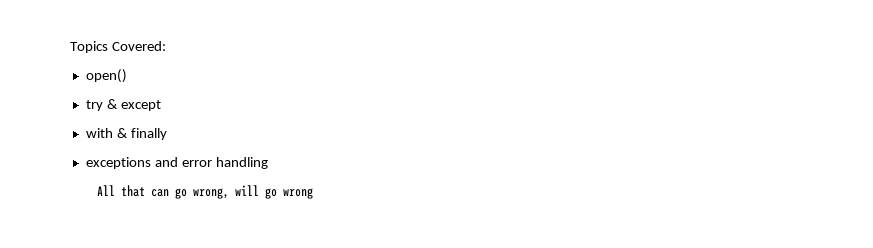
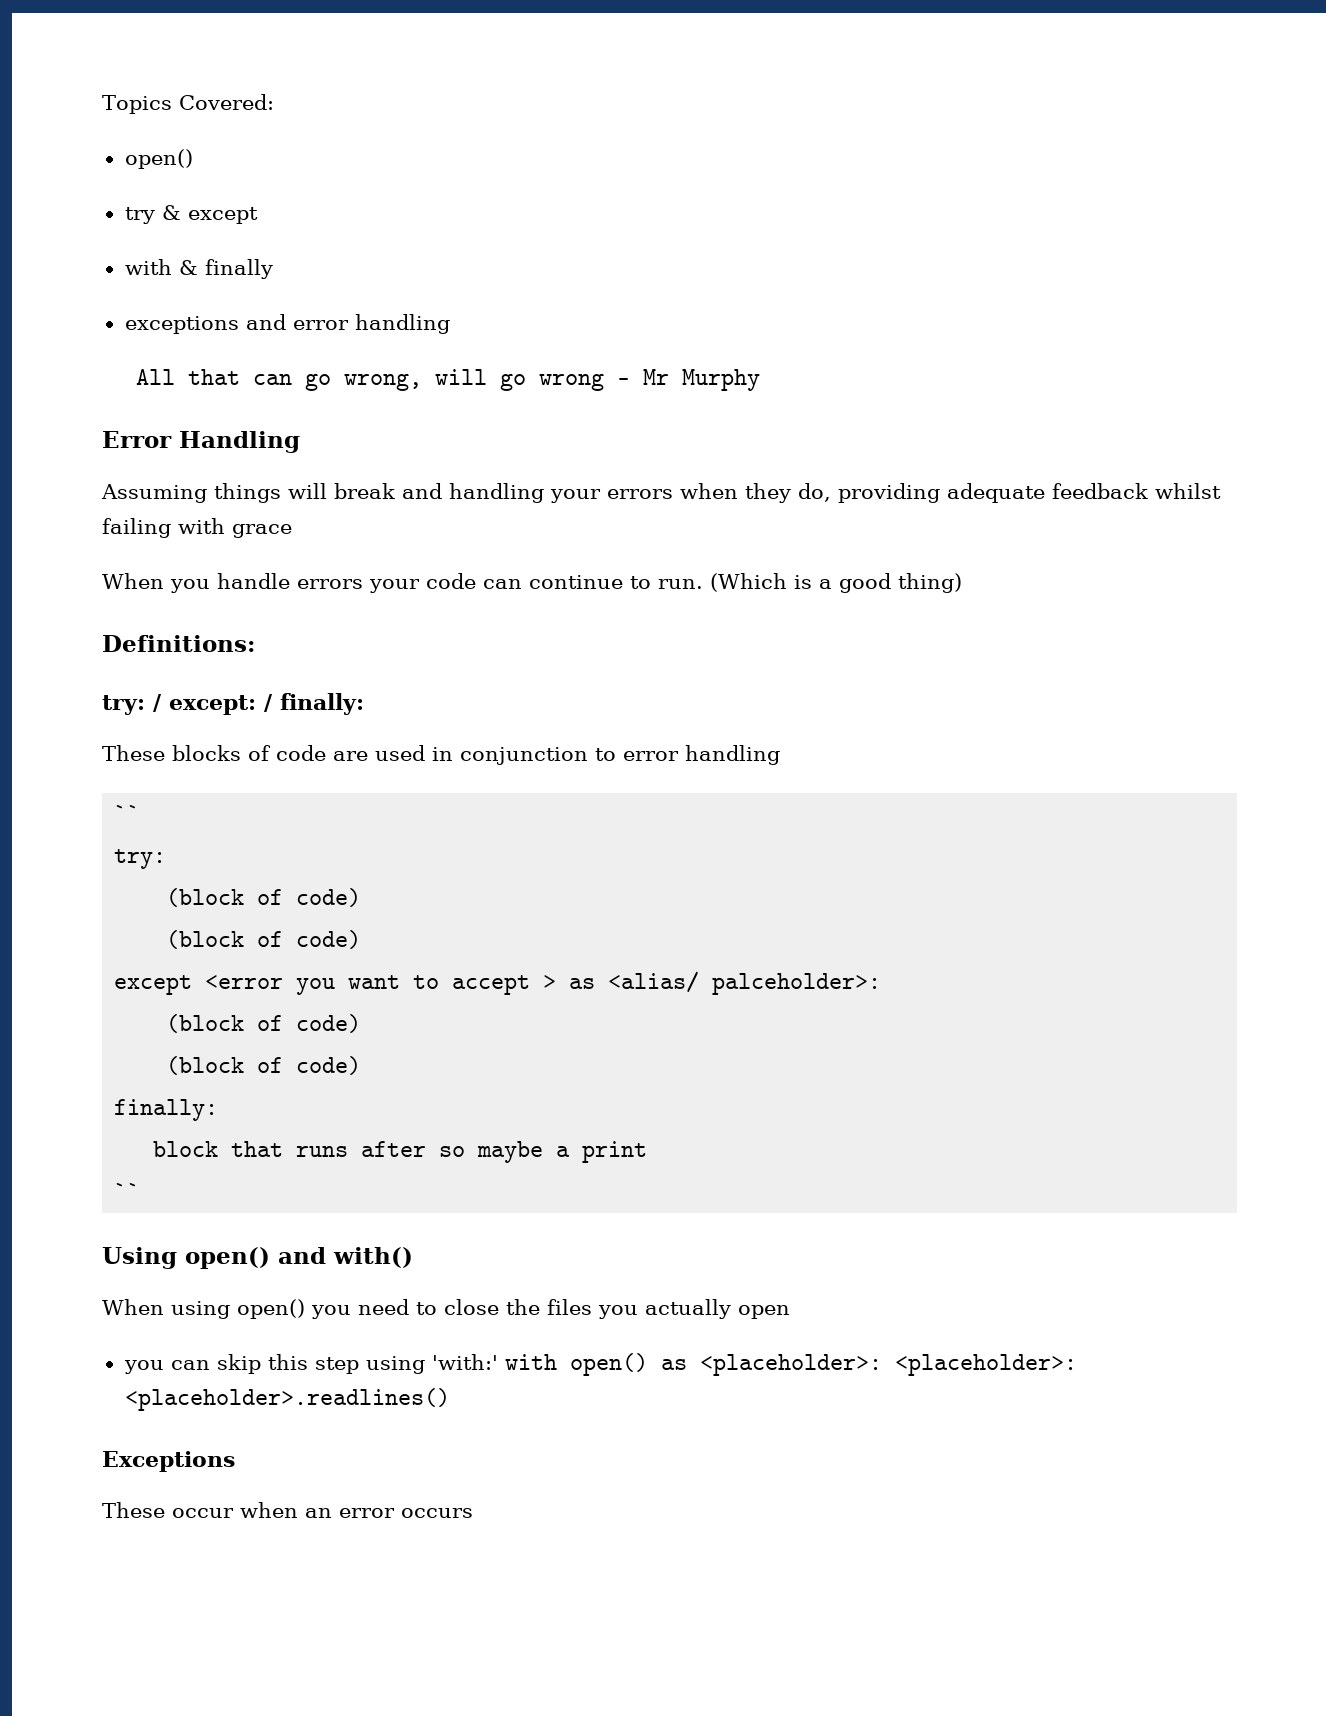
(314, 193) none -> [617,369,761,391] [102,431,300,453] [101,483,1221,503] [102,518,292,538] [102,573,962,593] [102,635,255,652] [102,693,364,715] [102,745,780,765] [114,805,141,821] [114,849,167,869] [166,888,362,907] [166,930,362,949] [114,971,882,995] [166,1014,362,1033] [166,1056,362,1075] [114,1099,219,1121] [153,1141,648,1163] [114,1183,141,1199] [102,1247,413,1269] [102,1299,790,1319] [123,1353,1077,1376] [124,1388,450,1411] [102,1451,235,1472] [102,1502,473,1518] - Mr Murphy // Error Handling // Assuming things will break and handling your errors when they do, providing adequate feedback whilst failing with grace // When you handle errors your code can continue to run. (Which is a good thing) // Definitions: // try: / except: / finally: // These blocks of code are used in conjunction to error handling // `` // try: // (block of code) // (block of code) // except <error you want to accept > as <alias/ palceholder>: // (block of code) // (block of code) // finally: // block that runs after so maybe a print // `` // Using open() and with() // When using open() you need to close the files you actually open // you can skip this step using 'with:' with open() as <placeholder>: <placeholder>: <placeholder>.readlines() // Exceptions // These occur when an error occurs

